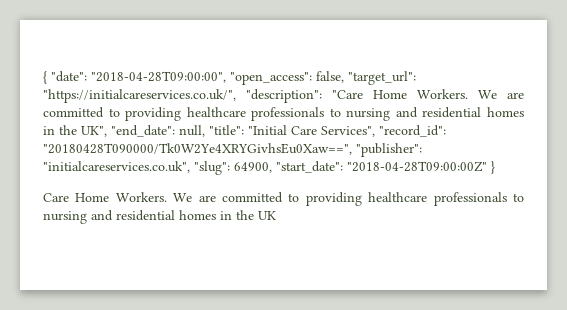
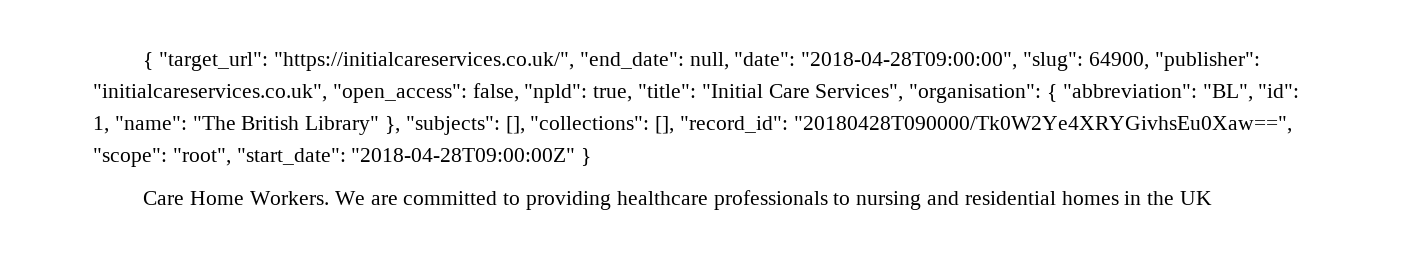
[43,71,416,85] [43,89,524,103] [43,107,524,121] [43,125,446,137] [43,143,422,157] [43,161,272,175] { "date": "2018-04-28T09:00:00", "open_access": false, "target_url": "https://initialcareservices.co.uk/", "description": "Care Home Workers. We are committed to providing healthcare professionals to nursing and residential homes in the UK", "end_date": null, "title": "Initial Care Services", "record_id": "20180428T090000/Tk0W2Ye4XRYGivhsEu0Xaw==", "publisher": "initialcareservices.co.uk", "slug": 64900, -> [143,52,1260,71] [93,83,1300,103] [93,116,1292,135] [93,148,231,167] { "target_url": "https://initialcareservices.co.uk/", "end_date": null, "date": "2018-04-28T09:00:00", "slug": 64900, "publisher": "initialcareservices.co.uk", "open_access": false, "npld": true, "title": "Initial Care Services", "organisation": { "abbreviation": "BL", "id": 1, "name": "The British Library" }, "subjects": [], "collections": [], "record_id": "20180428T090000/Tk0W2Ye4XRYGivhsEu0Xaw==", "scope": "root",

